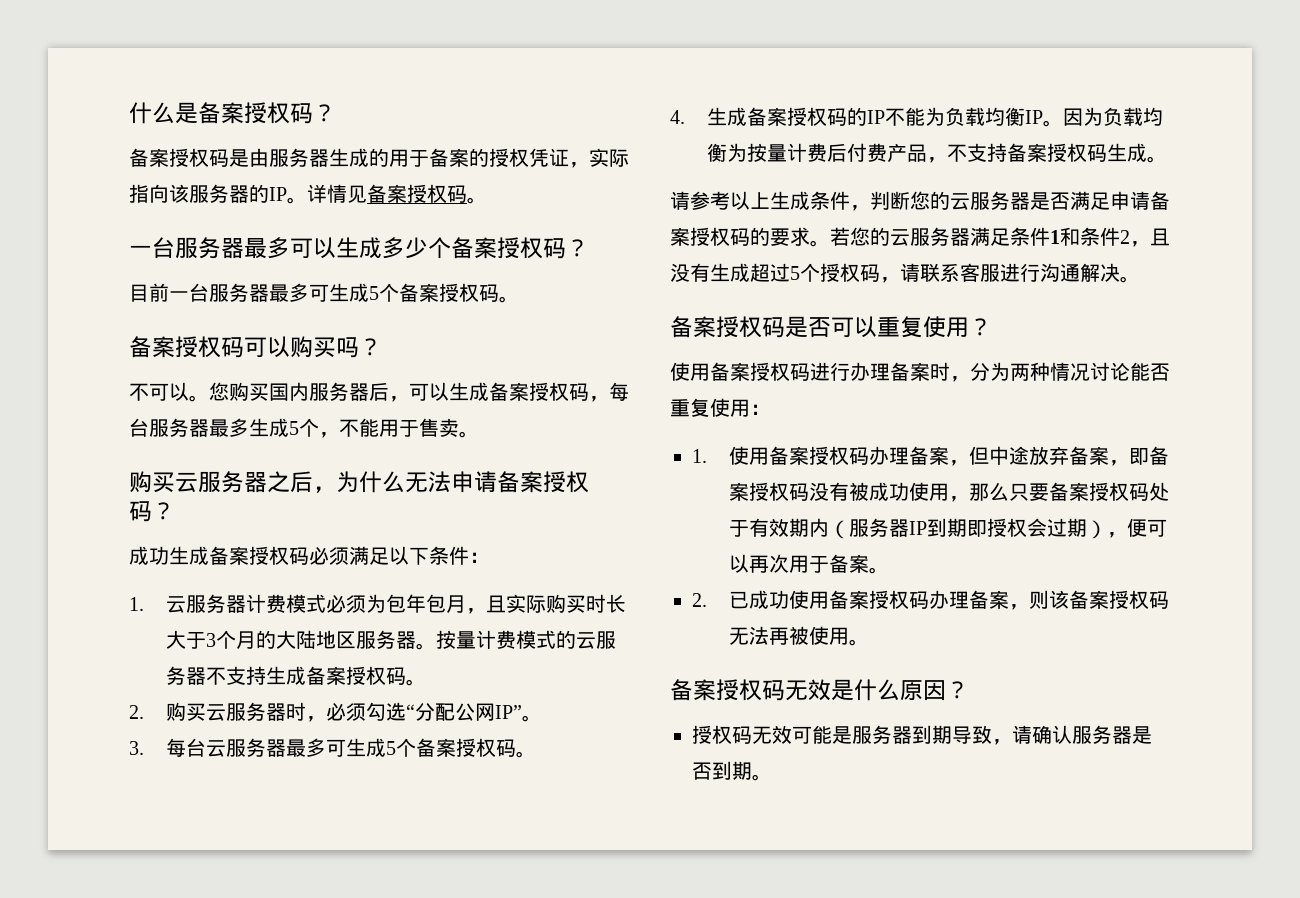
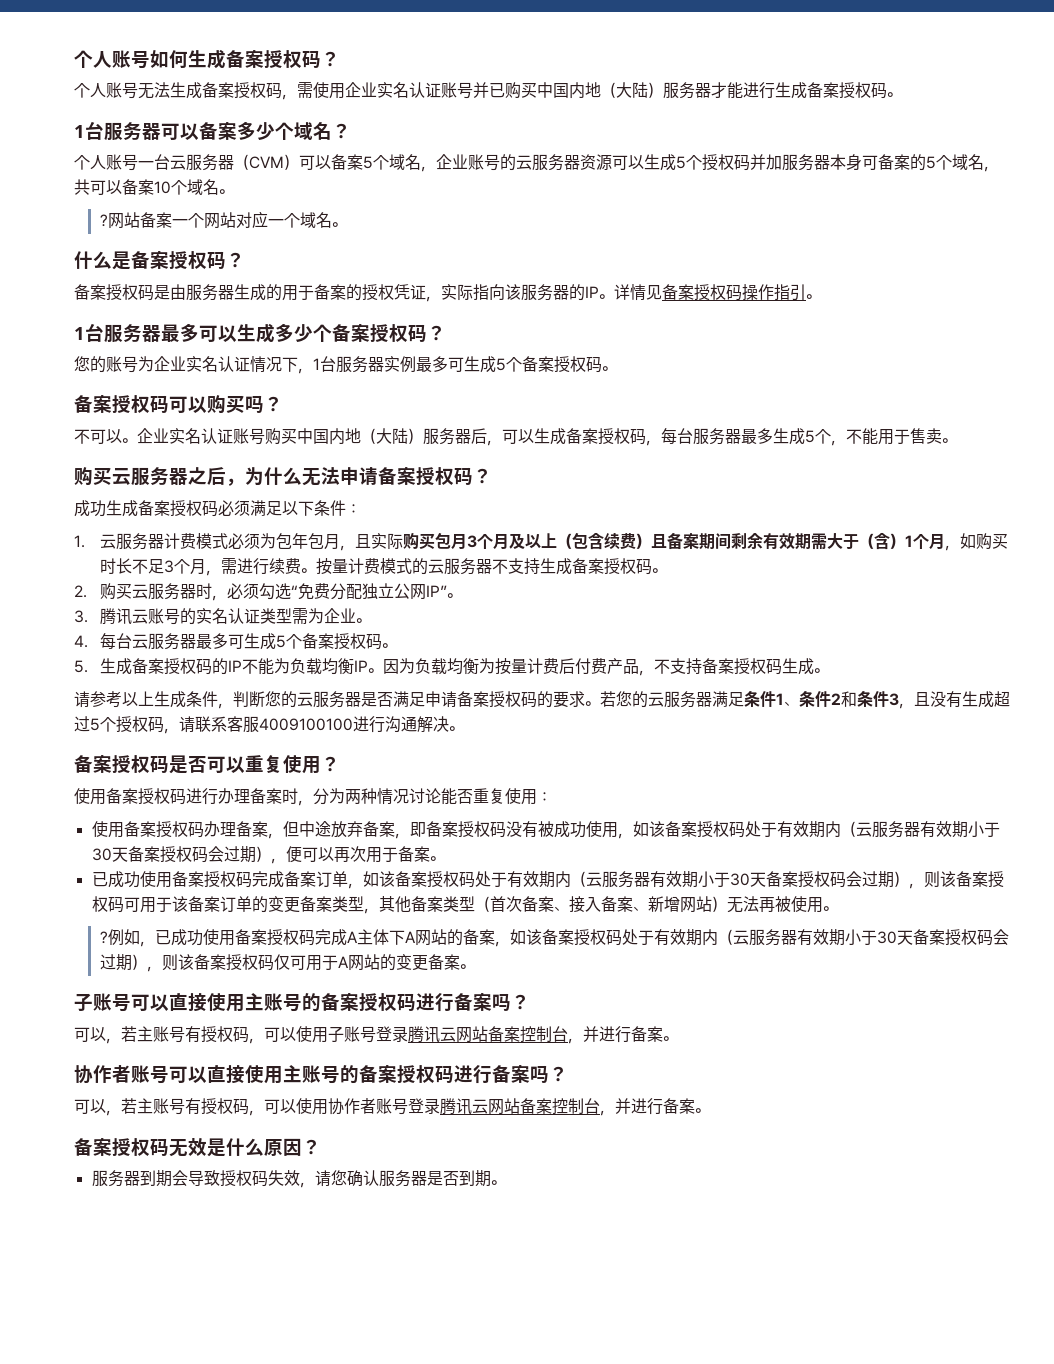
(129, 113) none -> [74,49,340,69] [74,82,902,100] [74,121,351,141] [74,154,999,172] [74,179,234,195] [99,211,347,229] 个人账号如何生成备案授权码？ // 个人账号无法生成备案授权码，需使用企业实名认证账号并已购买中国内地（大陆）服务器才能进行生成备案授权码。 // 1台服务器可以备案多少个域名？ // 个人账号一台云服务器（CVM）可以备案5个域名，企业账号的云服务器资源可以生成5个授权码并加服务器本身可备案的5个域名，共可以备案10个域名。 // ?网站备案一个网站对应一个域名。 //
[467,197,487,204] [129,245,152,256] 。 // 一 -> [742,284,821,301] [74,327,85,340] 操作指引。 // 1
[129,283,269,302] 目前一台服务器 -> [74,356,416,374] 您的账号为企业实名认证情况下，1台服务器实例
[209,382,309,401] 您购买国内 -> [137,428,423,445] 企业实名认证账号购买中国内地（大陆）
[585,594,626,613] [165,630,416,649] 时长大于3个月的大陆地区服务器 -> [434,532,1008,551] [99,558,301,576] 包月3个月及以上（包含续费）且备案期间剩余有效期需大于（含）1个月，如购买时长不足3个月，需进行续费
[414,702,455,721] 分配 -> [297,583,394,600] 免费分配独立
(144, 748) none -> [99,608,371,625] [74,635,88,648] 腾讯云账号的实名认证类型需为企业。 // 4.
[670,110,685,124] 4. -> [74,660,88,673] 5.
[1060,227,1130,246] 和条件2 -> [784,690,899,707] 、条件2和条件3
(1000, 273) none -> [259,718,353,731] 4009100100
[692,449,707,463] 1. -> (552, 797) none
[968,482,1169,501] [728,518,1027,539] 那么只要备案授权码处于有效期内（服务器IP到期即授权 -> [632,821,1000,838] [91,846,208,863] 如该备案授权码处于有效期内（云服务器有效期小于30天备案授权码
[692,590,1169,610] [728,626,849,645] 2.已成功使用备案授权码办理备案，则该备案授权码无法再被使用 -> [91,871,1004,889] [91,896,838,914] [99,929,1009,947] [99,954,475,972] [74,993,530,1012] [74,1026,678,1044] [74,1065,568,1084] [74,1098,695,1116] 已成功使用备案授权码完成备案订单，如该备案授权码处于有效期内（云服务器有效期小于30天备案授权码会过期），则该备案授权码可用于该备案订单的变更备案类型，其他备案类型（首次备案、接入备案、新增网站）无法再被使用。 // ?例如，已成功使用备案授权码完成A主体下A网站的备案，如该备案授权码处于有效期内（云服务器有效期小于30天备案授权码会过期），则该备案授权码仅可用于A网站的变更备案。 // 子账号可以直接使用主账号的备案授权码进行备案吗？ // 可以，若主账号有授权码，可以使用子账号登录腾讯云网站备案控制台，并进行备案。 // 协作者账号可以直接使用主账号的备案授权码进行备案吗？ // 可以，若主账号有授权码，可以使用协作者账号登录腾讯云网站备案控制台，并进行备案
[692,725,1032,745] 授权码无效可能是服务器到期导致，请 -> [91,1170,347,1188] 服务器到期会导致授权码失效，请您

